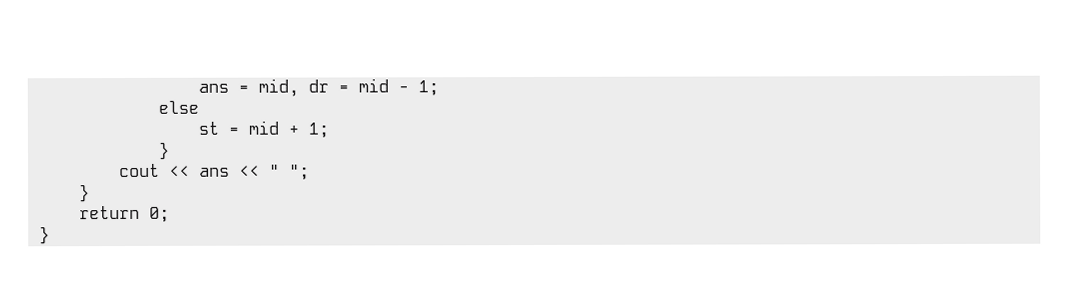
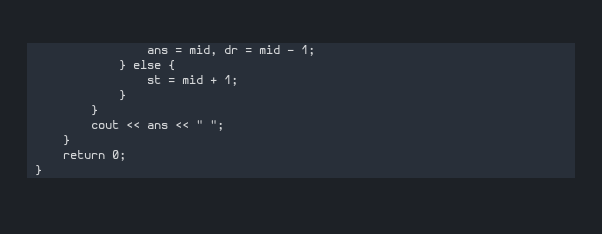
(440, 88) none -> [118,60,126,71] }
(200, 107) none -> [167,60,175,71] {
(171, 150) none -> [90,105,98,116] // }

